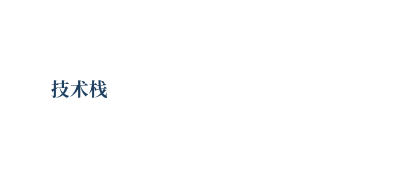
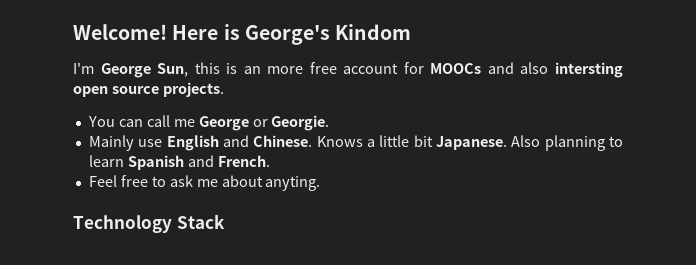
[51,80,108,99] 技术栈 -> [73,24,412,45] [73,62,624,78] [73,82,224,97] [87,115,330,131] [88,135,623,151] [88,155,270,170] [88,175,321,191] [73,214,225,233] Welcome! Here is George's Kindom // I'm George Sun, this is an more free account for MOOCs and also intersting open source projects. // You can call me George or Georgie. // Mainly use English and Chinese. Knows a little bit Japanese. Also planning to learn Spanish and French. // Feel free to ask me about anyting. // Technology Stack

